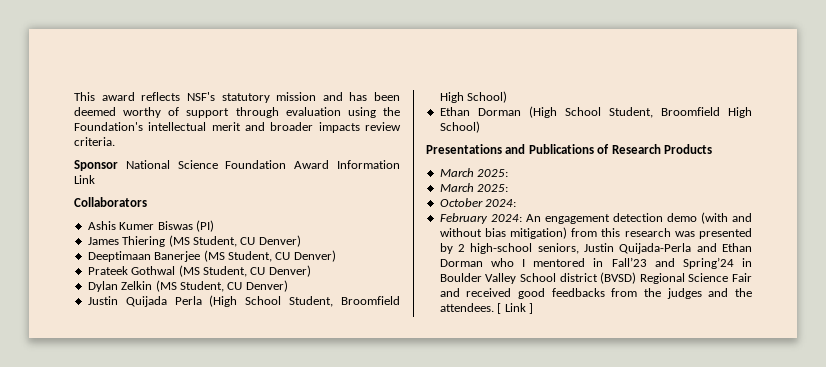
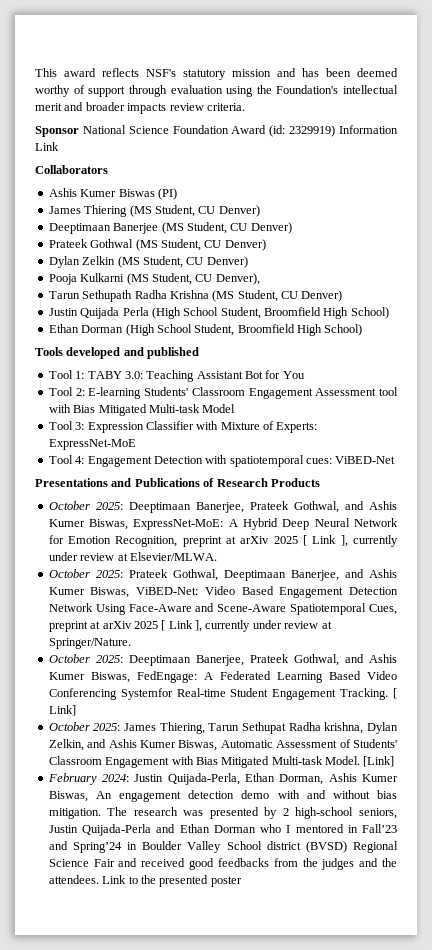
(330, 164) none -> [269,125,336,137] (id: 2329919)
(288, 286) none -> [48,273,260,285] [48,290,343,302] // Pooja Kulkarni (MS Student, CU Denver), // Tarun Sethupath Radha Krishna (MS Student, CU Denver)
(480, 127) none -> [35,347,200,359] [48,370,305,382] [48,387,398,399] [48,404,236,416] [48,421,318,433] [48,439,136,450] [48,455,396,467] // Tools developed and published // Tool 1: TABY 3.0: Teaching Assistant Bot for You // Tool 2: E-learning Students' Classroom Engagement Assessment tool with Bias Mitigated Multi-task Model // Tool 3: Expression Classifier with Mixture of Experts: ExpressNet-MoE // Tool 4: Engagement Detection with spatiotemporal cues: ViBED-Net
[439,168,509,177] [439,183,509,192] [439,198,517,207] [439,213,522,224] March 2025: // March 2025: // October 2024: // February 2024: -> [48,501,397,513] [48,518,398,530] [48,535,398,547] [48,552,217,561] [48,569,397,581] [48,586,399,598] [48,603,397,615] [48,620,332,632] [48,638,131,649] [48,654,397,666] [48,671,397,683] [48,688,397,700] [48,705,76,716] [48,722,398,734] [48,739,397,751] [48,756,395,768] [47,773,398,785] [48,791,88,802] October 2025: Deeptimaan Banerjee, Prateek Gothwal, and Ashis Kumer Biswas, ExpressNet-MoE: A Hybrid Deep Neural Network for Emotion Recognition, preprint at arXiv 2025 [ Link ], currently under review at Elsevier/MLWA. // October 2025: Prateek Gothwal, Deeptimaan Banerjee, and Ashis Kumer Biswas, ViBED-Net: Video Based Engagement Detection Network Using Face-Aware and Scene-Aware Spatiotemporal Cues, preprint at arXiv 2025 [ Link ], currently under review at Springer/Nature. // October 2025: Deeptimaan Banerjee, Prateek Gothwal, and Ashis Kumer Biswas, FedEngage: A Federated Learning Based Video Conferencing Systemfor Real-time Student Engagement Tracking. [ Link] // October 2025: James Thiering, Tarun Sethupat Radha krishna, Dylan Zelkin, and Ashis Kumer Biswas, Automatic Assessment of Students' Classroom Engagement with Bias Mitigated Multi-task Model. [Link] // February 2024: Justin Quijada-Perla, Ethan Dorman, Ashis Kumer Biswas,
[700,212,728,224] (with -> [277,790,300,799] with
[510,227,621,239] mitigation) from this -> [48,807,128,819] mitigation. The
[497,303,533,314] [ Link ] -> [102,875,242,887] Link to the presented poster

